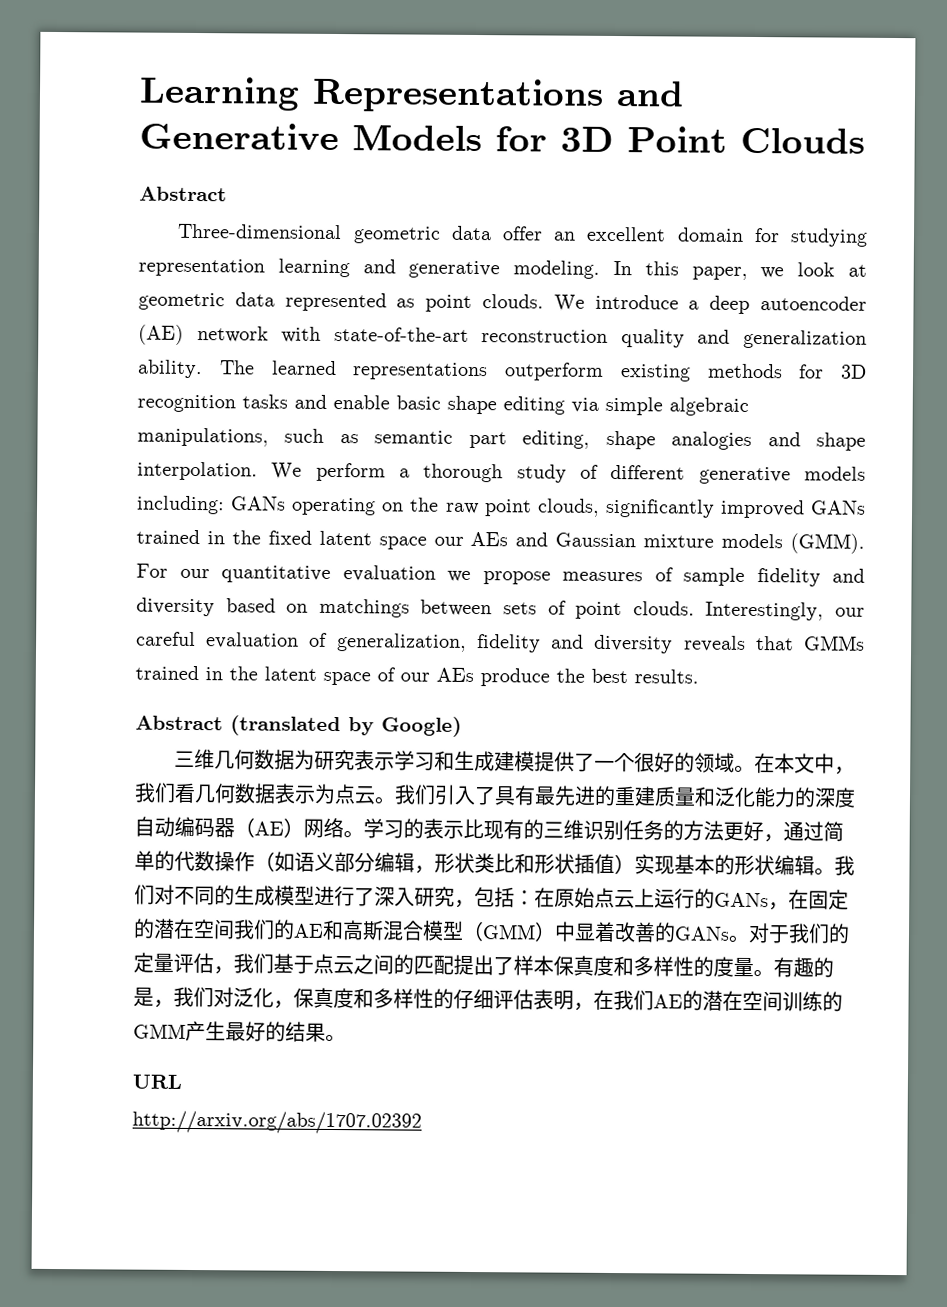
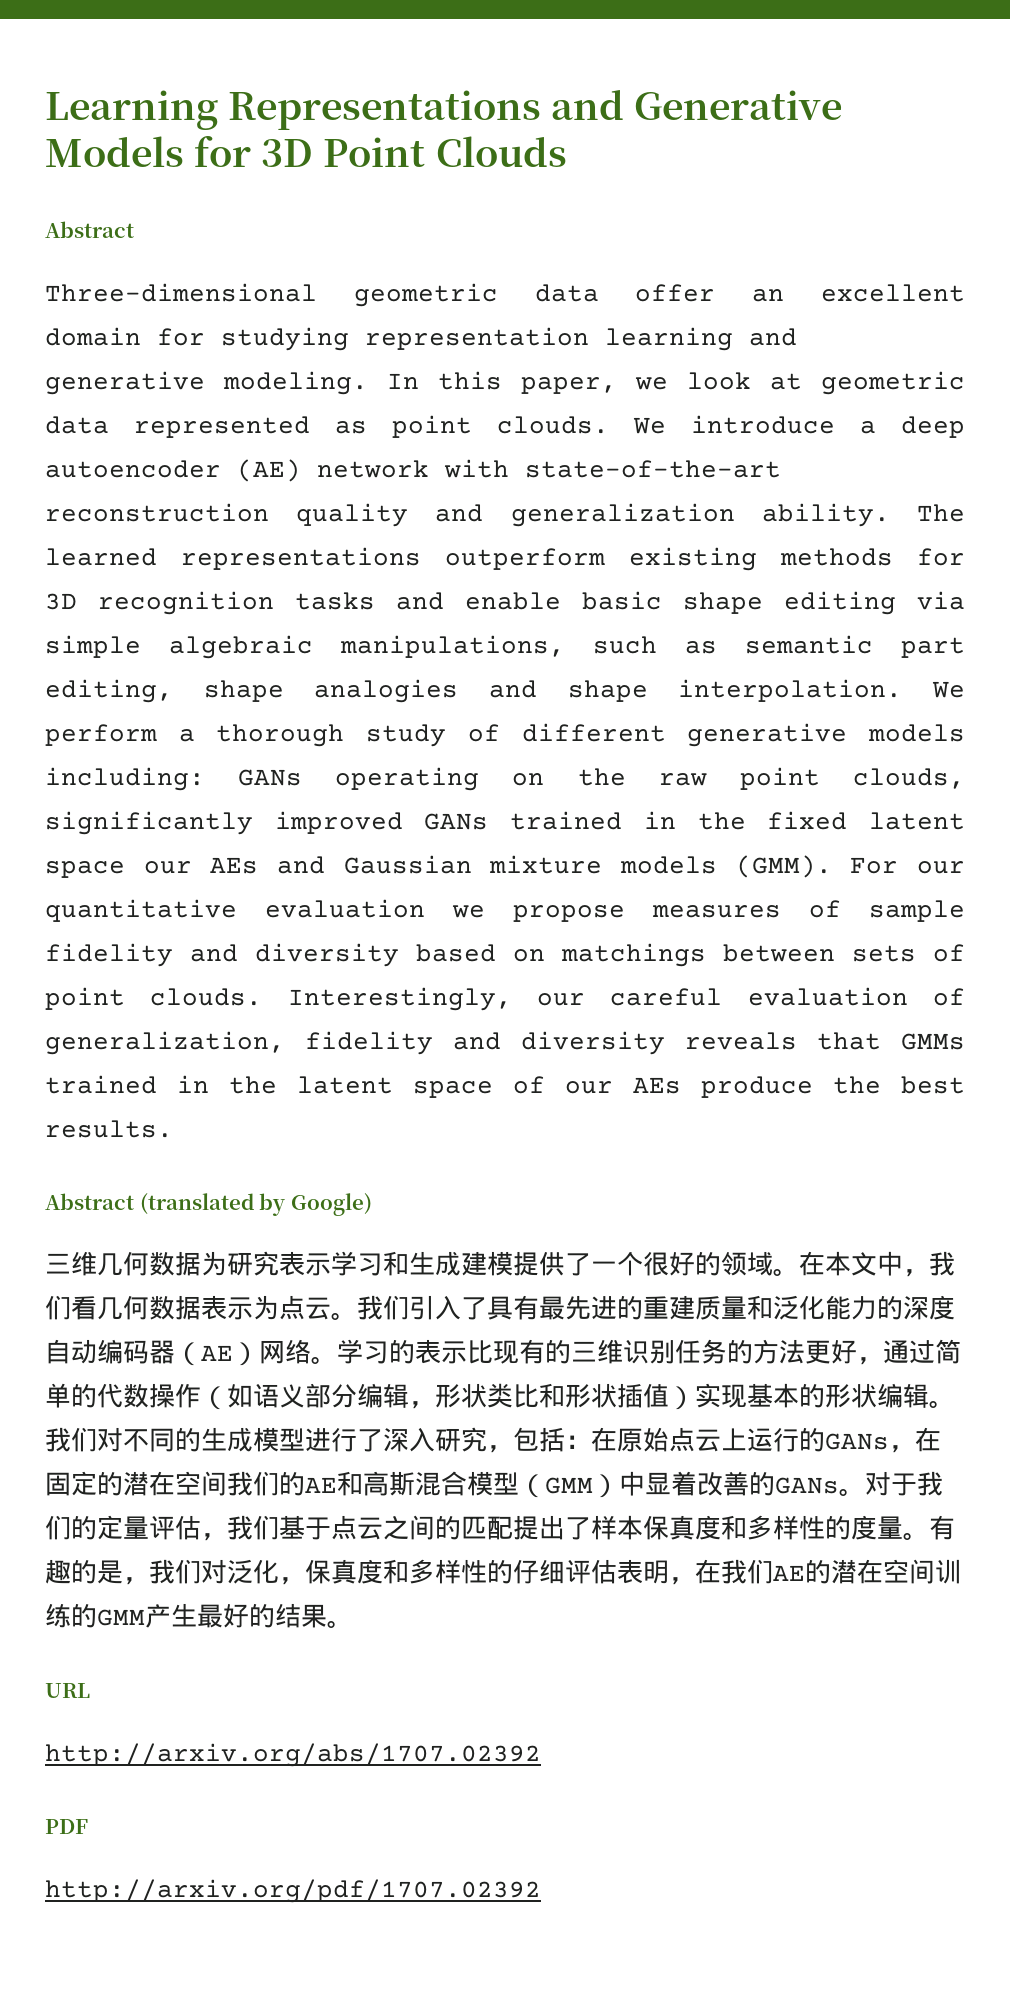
(422, 1122) none -> [45,1819,88,1834] [45,1879,541,1903] // PDF // http://arxiv.org/pdf/1707.02392

